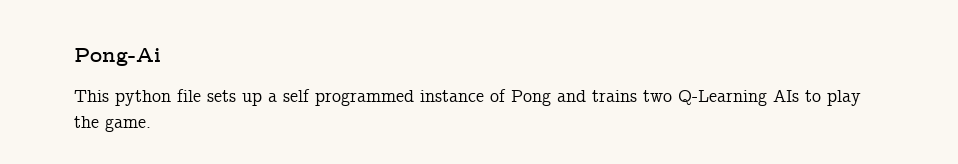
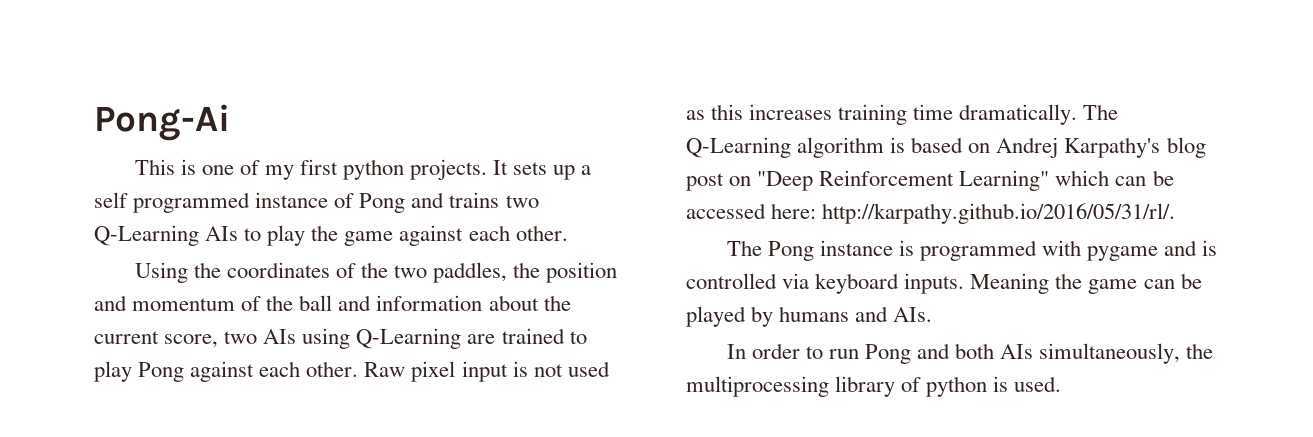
[115,89,201,106] python file -> [180,159,509,180] is one of my first python projects. It
[105,118,151,132] game. -> [344,225,568,246] [134,262,618,283] [94,295,571,311] [94,328,587,349] [94,361,610,382] [686,104,1119,125] [686,137,1206,158] [686,170,1174,191] [686,203,1176,224] [726,240,1218,261] [686,273,1202,294] [686,306,933,327] [726,343,1214,364] [686,376,1062,397] game against each other. // Using the coordinates of the two paddles, the position and momentum of the ball and information about the current score, two AIs using Q-Learning are trained to play Pong against each other. Raw pixel input is not used as this increases training time dramatically. The Q-Learning algorithm is based on Andrej Karpathy's blog post on "Deep Reinforcement Learning" which can be accessed here: http://karpathy.github.io/2016/05/31/rl/. // The Pong instance is programmed with pygame and is controlled via keyboard inputs. Meaning the game can be played by humans and AIs. // In order to run Pong and both AIs simultaneously, the multiprocessing library of python is used.

